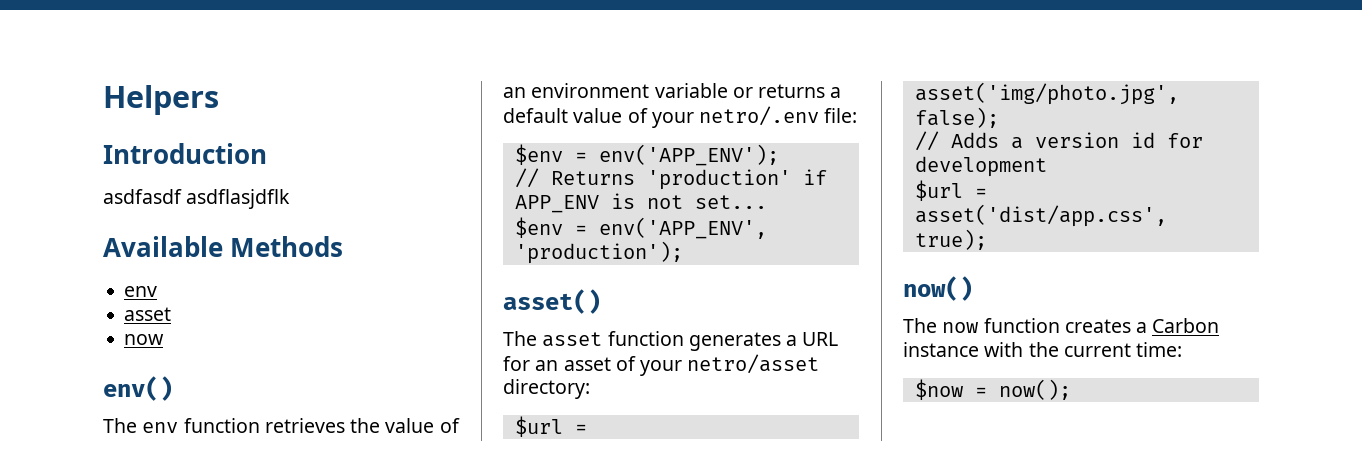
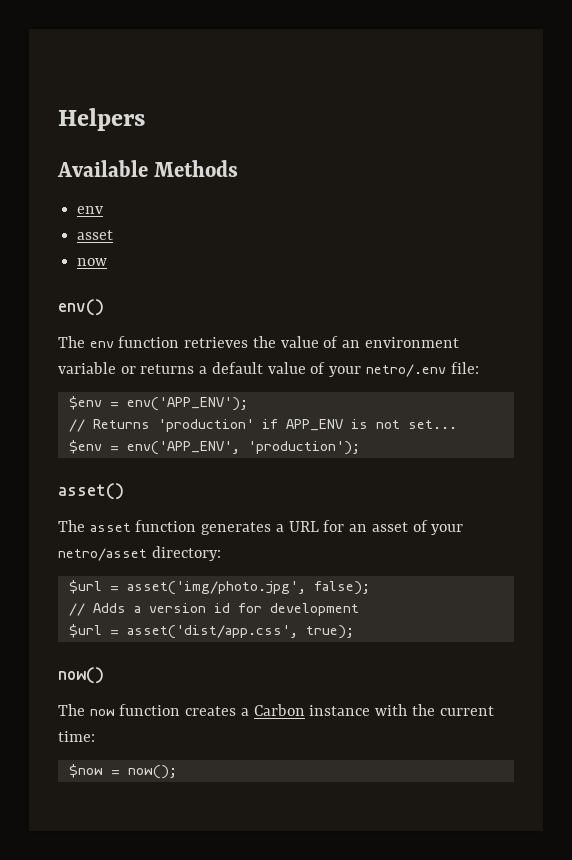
[103,143,267,164] [103,189,291,209] // Introduction // asdfasdf asdflasjdflk -> (145, 119) none

